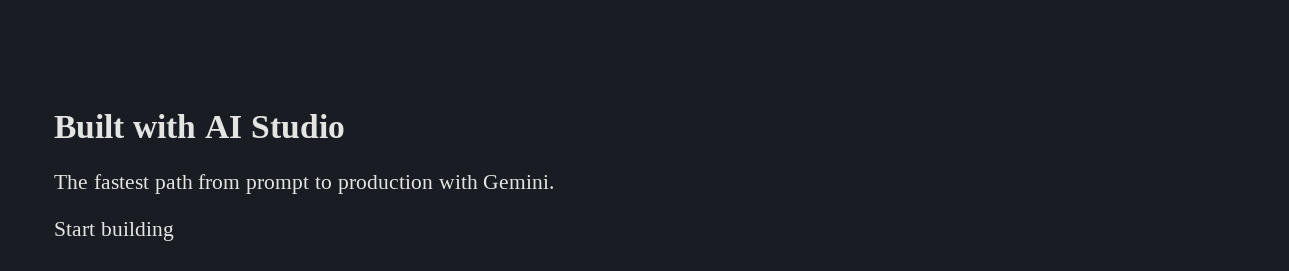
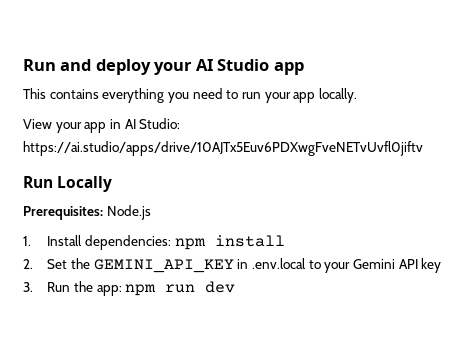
[54,114,346,138] [54,174,555,194] [54,222,174,241] Built with AI Studio // The fastest path from prompt to production with Gemini. // Start building -> [23,59,304,75] [23,88,357,103] [23,118,181,133] [23,141,423,156] [23,176,113,192] [23,205,151,220] [23,235,285,250] [23,258,442,273] [23,281,236,296] Run and deploy your AI Studio app // This contains everything you need to run your app locally. // View your app in AI Studio: https://ai.studio/apps/drive/10AJTx5Euv6PDXwgFveNETvUvfl0jiftv // Run Locally // Prerequisites: Node.js // 1. Install dependencies: npm install // 2. Set the GEMINI_API_KEY in .env.local to your Gemini API key // 3. Run the app: npm run dev

